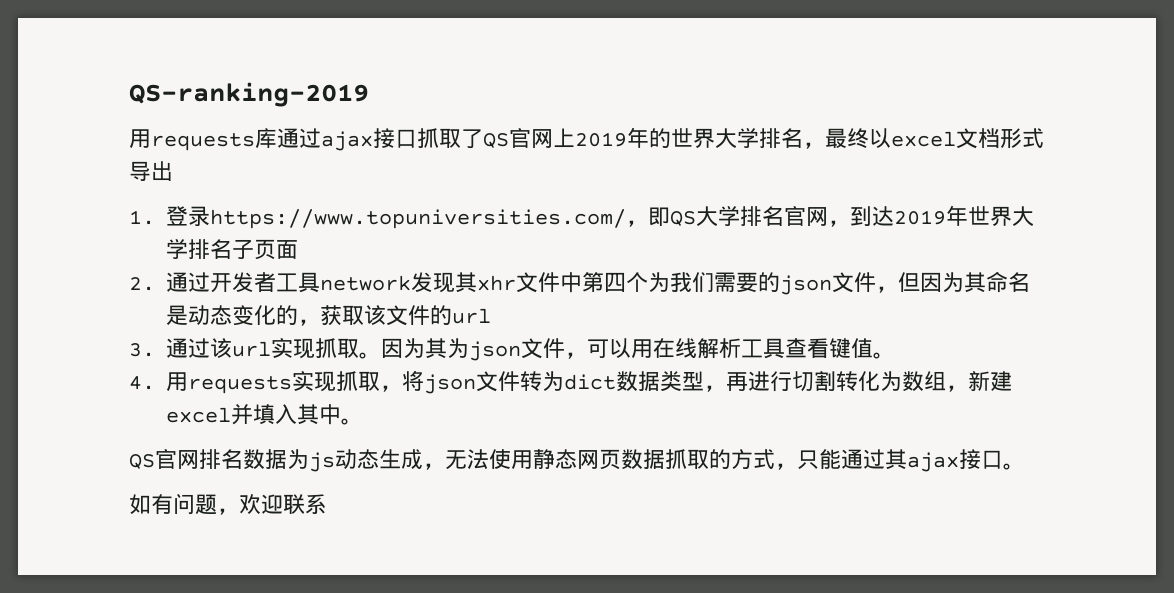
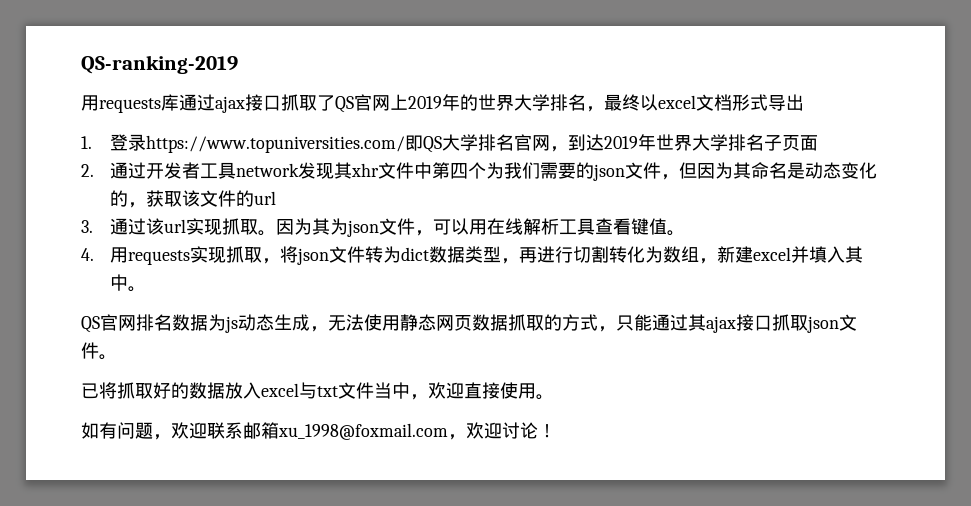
[626,220,648,227] ， -> (405, 144) none
(1003, 459) none -> [772,314,857,333] [81,342,117,360] [81,382,536,400] 抓取json文件。 // 已将抓取好的数据放入excel与txt文件当中，欢迎直接使用
(327, 504) none -> [243,422,556,440] 邮箱xu_1998@foxmail.com，欢迎讨论！

